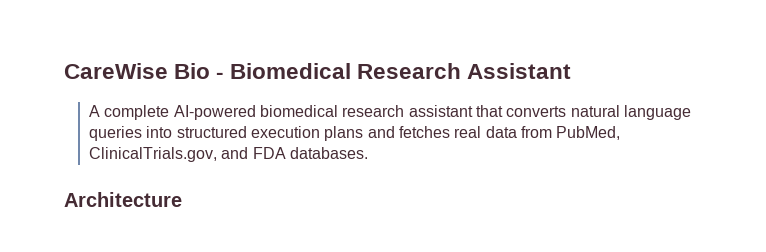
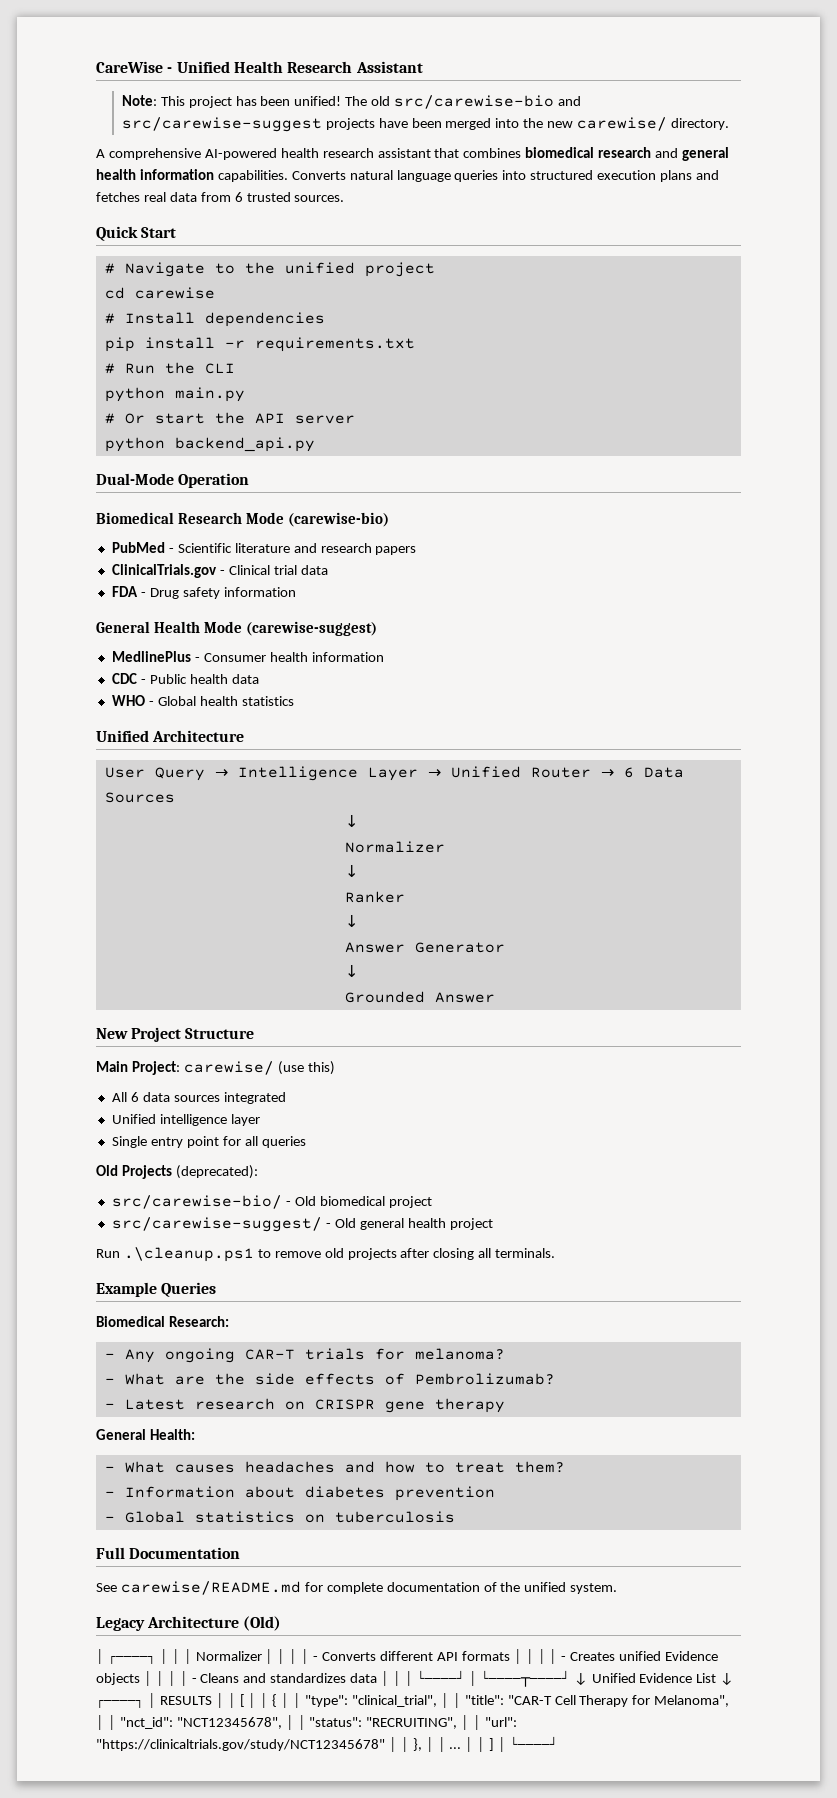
[174,63,352,79] Bio - Biomedical -> [167,61,283,73] - Unified Health
[89,105,567,120] A complete AI-powered biomedical research assistant that converts -> [121,95,581,109] [121,117,729,132] [96,147,730,161] [96,169,346,182] Note: This project has been unified! The old src/carewise-bio and src/carewise-suggest projects have been merged into the new carewise/ directory. // A comprehensive AI-powered health research assistant that combines biomedical research and general health information capabilities. Converts
[556,126,621,140] [89,147,369,162] [64,192,182,207] PubMed, ClinicalTrials.gov, and FDA databases. // Architecture -> [234,192,345,202] [96,226,177,241] [104,262,435,277] [104,287,215,299] [104,312,325,327] [104,337,415,352] [104,362,235,374] [104,387,245,402] [104,412,355,424] [104,437,315,452] [96,473,250,488] [96,512,389,527] [111,542,417,555] [111,564,328,578] [111,586,296,599] [96,621,377,636] [111,651,384,662] [111,673,259,684] [111,695,294,706] [96,730,245,742] [104,766,684,781] [104,792,175,803] [344,815,358,827] [344,841,445,853] [344,865,358,877] [344,891,405,903] [344,915,358,927] [344,942,505,953] [344,965,358,977] [344,991,495,1003] [96,1027,255,1042] [96,1061,335,1075] [111,1092,286,1104] [111,1114,260,1126] [111,1136,306,1148] [96,1165,258,1179] [111,1195,432,1209] [111,1217,493,1232] [96,1247,556,1262] [96,1282,217,1297] [96,1316,229,1327] [104,1348,505,1363] [104,1373,555,1385] [104,1398,505,1413] [96,1429,195,1440] [104,1461,565,1473] [104,1486,495,1501] [104,1511,455,1523] [96,1547,241,1559] [96,1581,618,1595] [96,1616,282,1631] [96,1649,719,1664] [96,1670,735,1687] [96,1693,730,1708] [96,1715,518,1730] [96,1736,559,1752] 6 trusted sources. // Quick Start // # Navigate to the unified project // cd carewise // # Install dependencies // pip install -r requirements.txt // # Run the CLI // python main.py // # Or start the API server // python backend_api.py // Dual-Mode Operation // Biomedical Research Mode (carewise-bio) // PubMed - Scientific literature and research papers // ClinicalTrials.gov - Clinical trial data // FDA - Drug safety information // General Health Mode (carewise-suggest) // MedlinePlus - Consumer health information // CDC - Public health data // WHO - Global health statistics // Unified Architecture // User Query → Intelligence Layer → Unified Router → 6 Data Sources // ↓ // Normalizer // ↓ // Ranker // ↓ // Answer Generator // ↓ // Grounded Answer // New Project Structure // Main Project: carewise/ (use this) // All 6 data sources integrated // Unified intelligence layer // Single entry point for all queries // Old Projects (deprecated): // src/carewise-bio/ - Old biomedical project // src/carewise-suggest/ - Old general health project // Run .\cleanup.ps1 to remove old projects after closing all terminals. // Example Queries // Biomedical Research: // - Any ongoing CAR-T trials for melanoma? // - What are the side effects of Pembrolizumab? // - Latest research on CRISPR gene therapy // General Health: // - What causes headaches and how to treat them? // - Information about diabetes prevention // - Global statistics on tuberculosis // Full Documentation // See carewise/README.md for complete documentation of the unified system. // Legacy Architecture (Old) // │ ┌────┐ │ │ │ Normalizer │ │ │ │ - Converts different API formats │ │ │ │ - Creates unified Evidence objects │ │ │ │ - Cleans and standardizes data │ │ │ └────┘ │ └────┬────┘ ↓ Unified Evidence List ↓ ┌────┐ │ RESULTS │ │ [ │ │ { │ │ "type": "clinical_trial", │ │ "title": "CAR-T Cell Therapy for Melanoma", │ │ "nct_id": "NCT12345678", │ │ "status": "RECRUITING", │ │ "url": "https://clinicaltrials.gov/study/NCT12345678" │ │ }, │ │ ... │ │ ] │ └────┘

